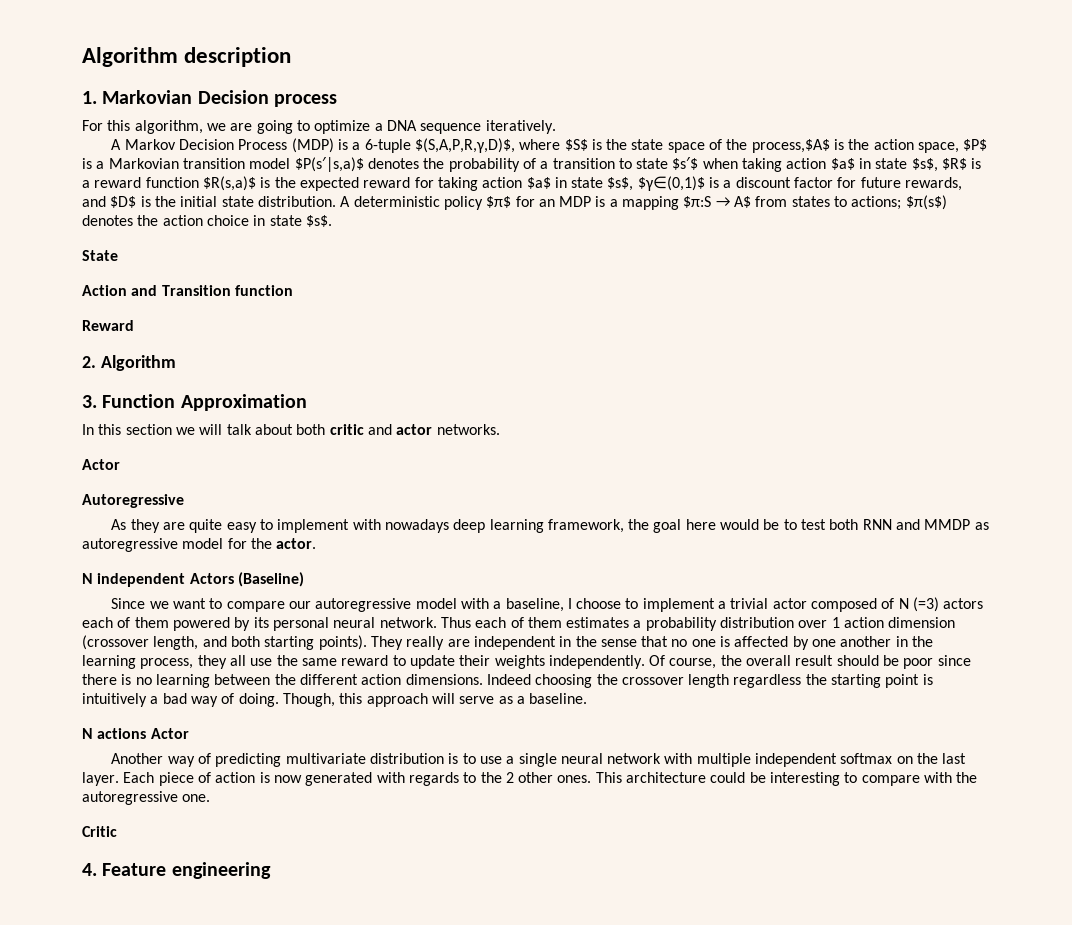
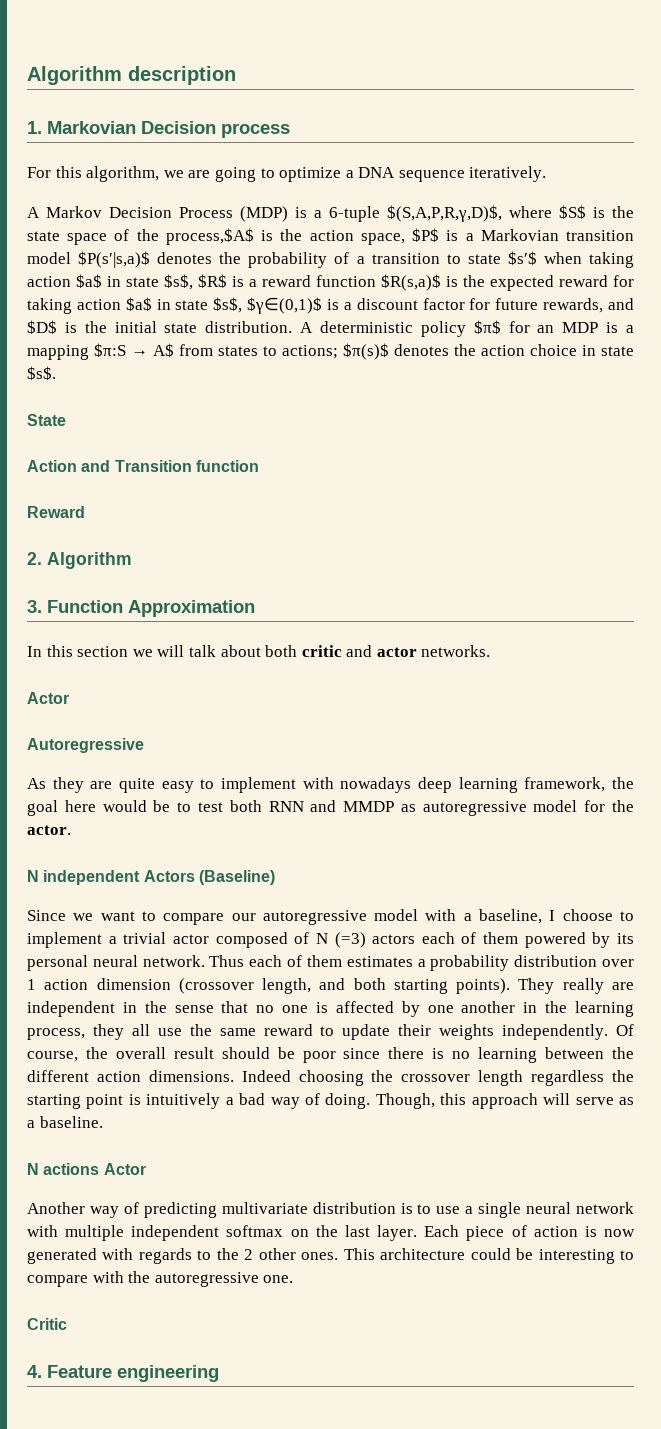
[905,195,947,210] $π(s$) -> [343,343,389,360] $π(s)$

